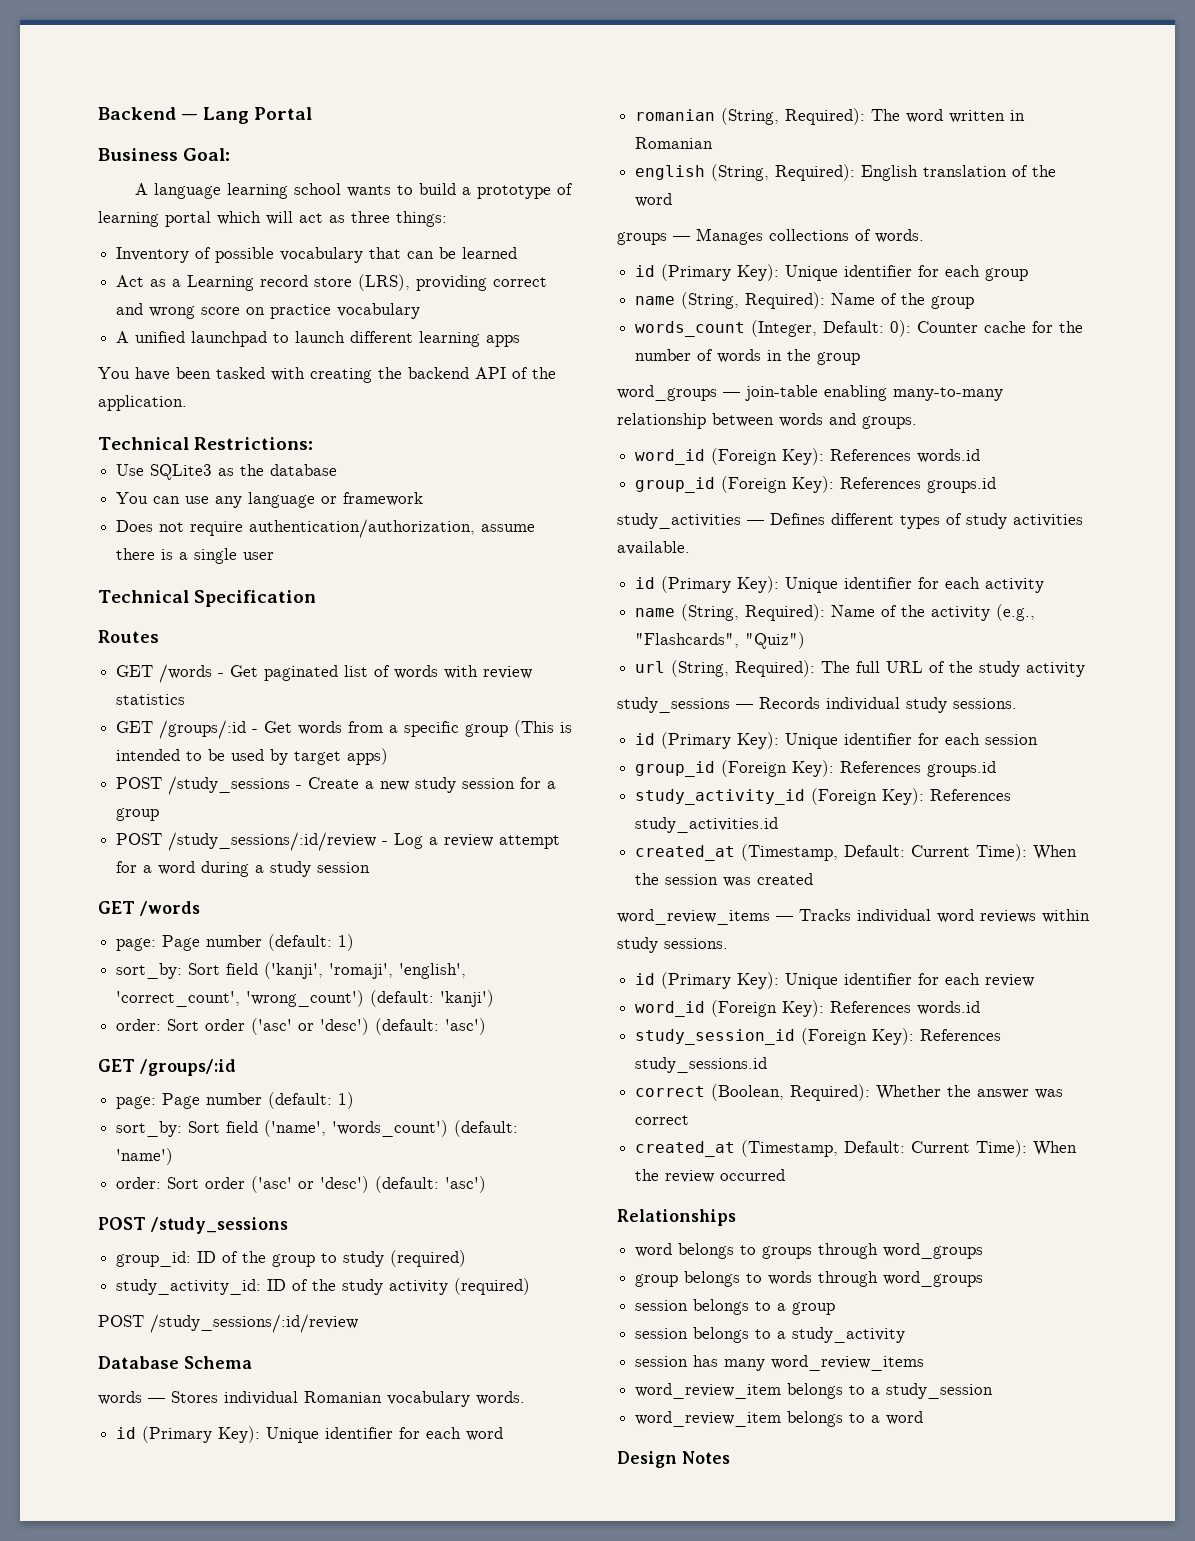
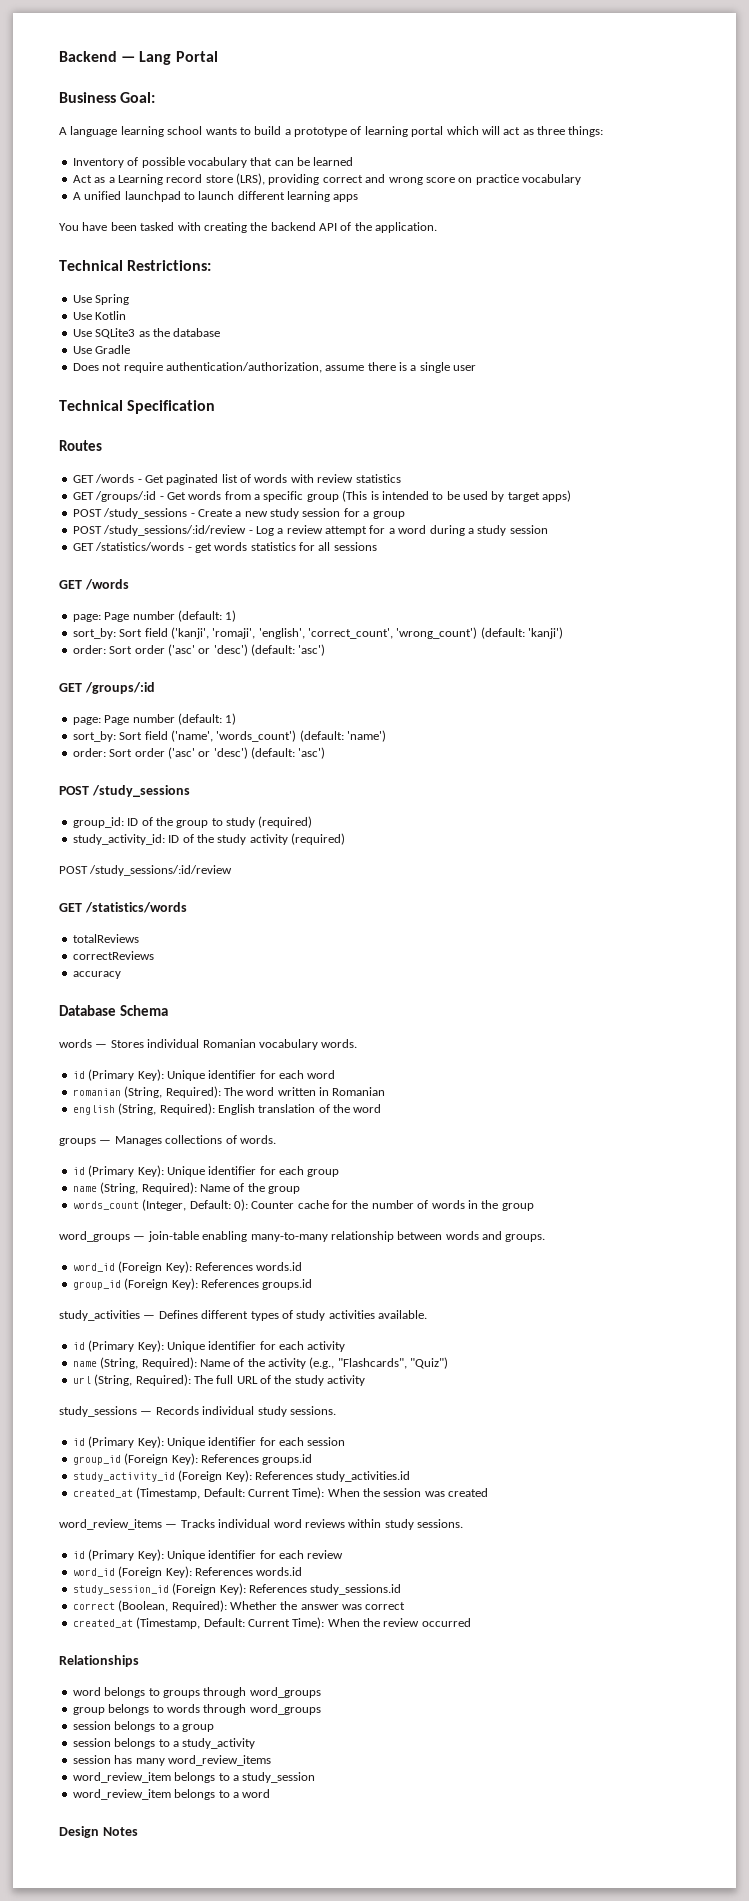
(314, 443) none -> [72,294,130,305] [72,311,127,320] // Use Spring // Use Kotlin
[116,492,424,508] You can use any language or framework -> [72,345,131,354] Use Gradle
(371, 867) none -> [72,542,377,553] // GET /statistics/words - get words statistics for all sessions
(358, 1323) none -> [59,902,187,913] [72,934,139,943] [72,951,154,960] [72,971,121,979] // GET /statistics/words // totalReviews // correctReviews // accuracy

